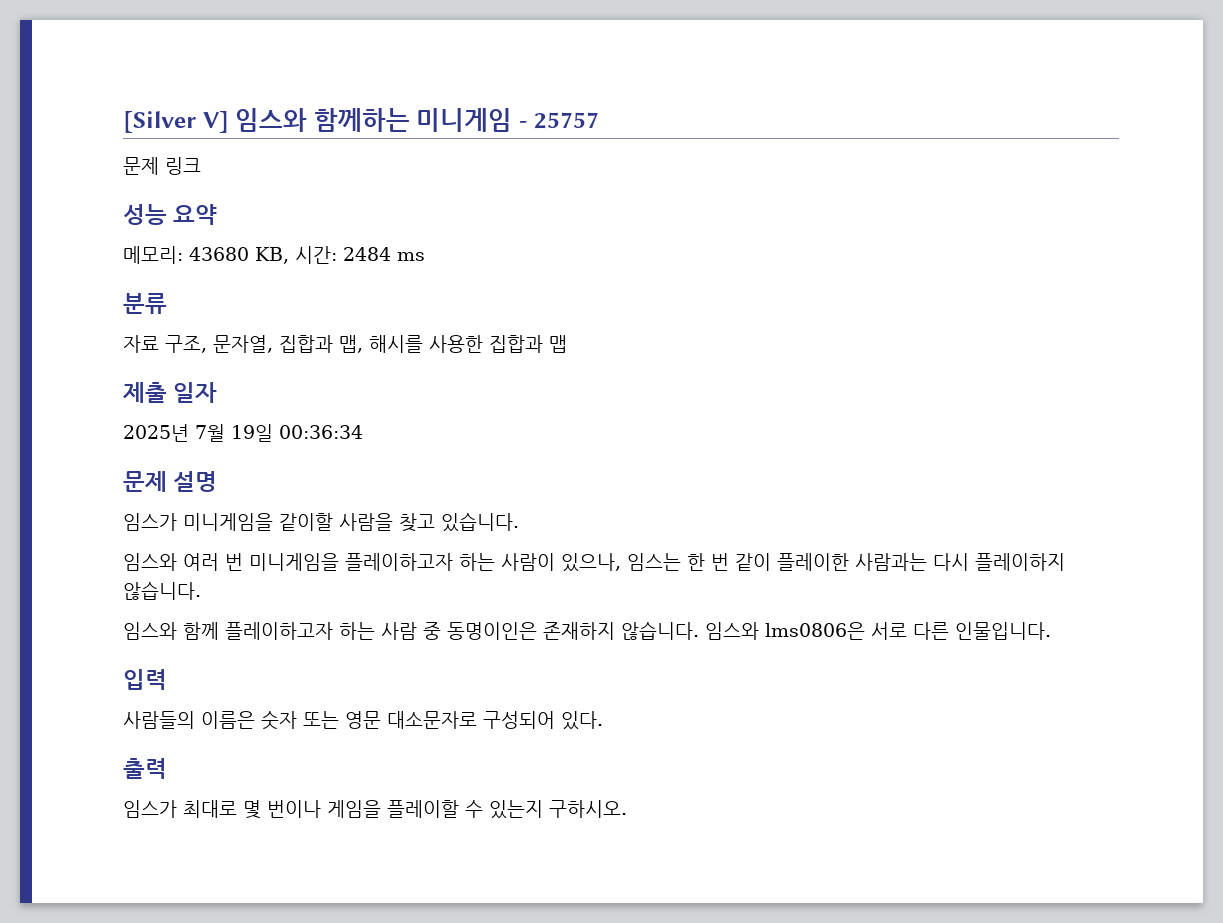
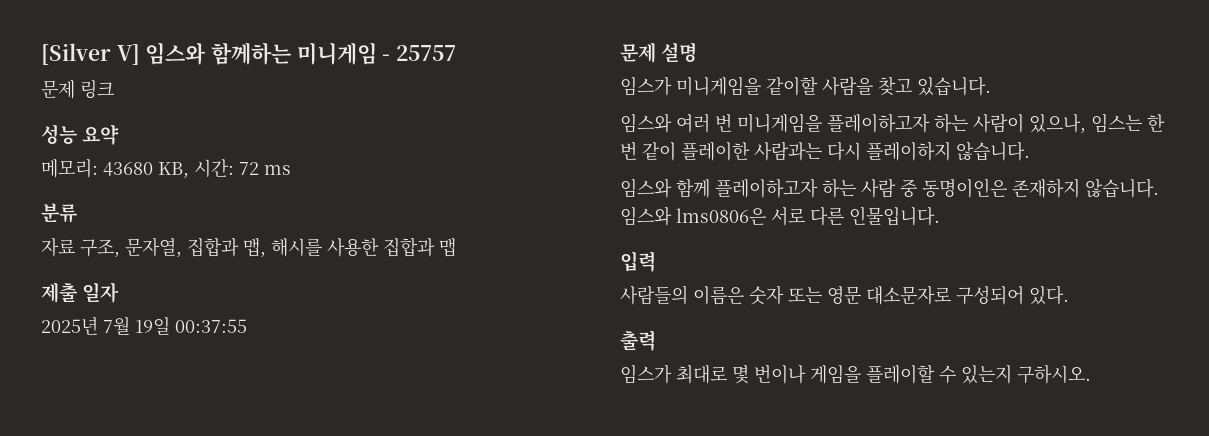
[343,247,391,261] 2484 -> [239,162,259,175] 72
[279,425,363,439] 00:36:34 -> [175,319,247,333] 00:37:55

